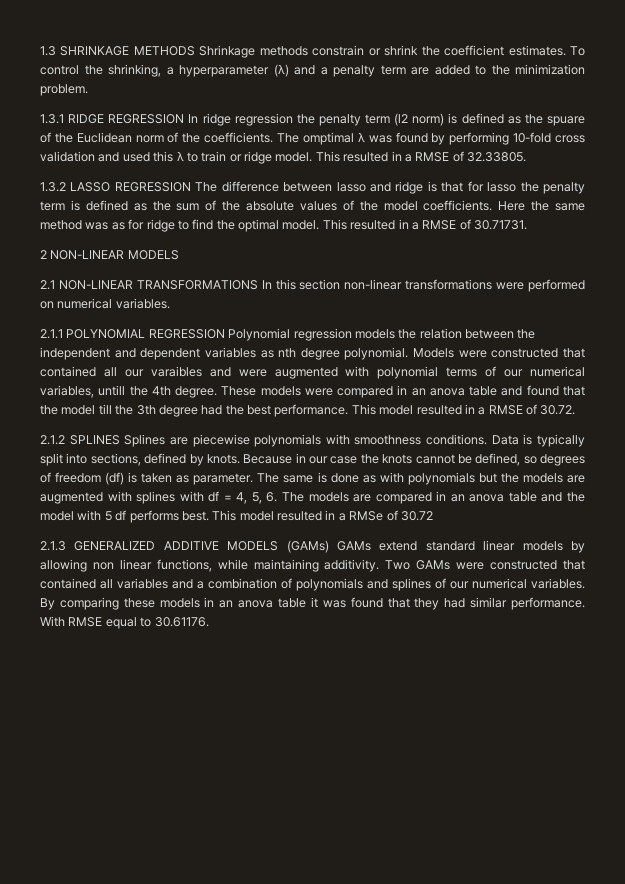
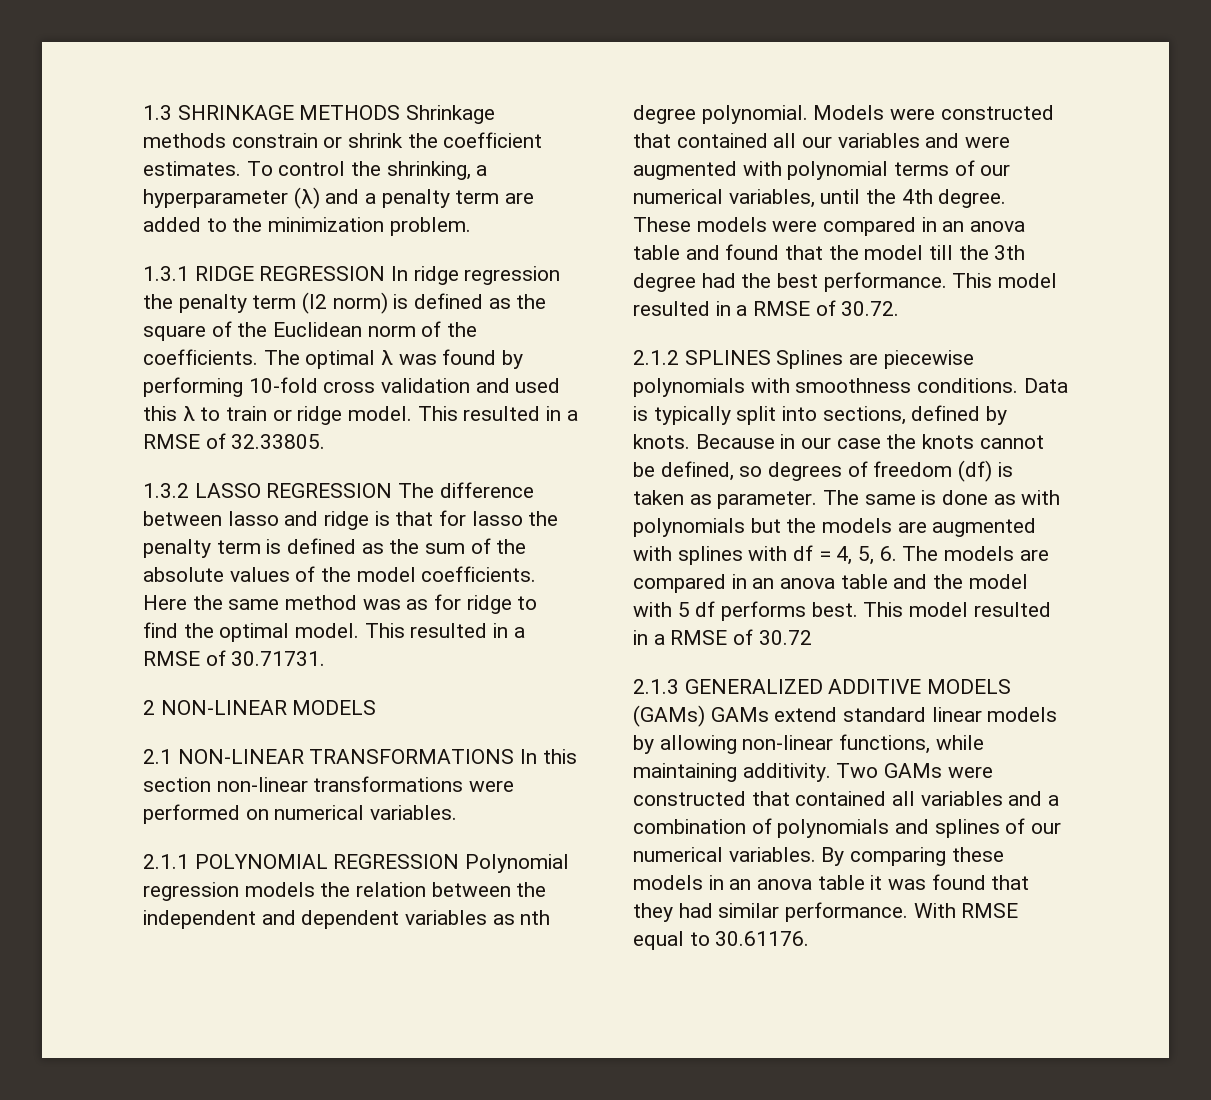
[546,116,585,126] spuare -> [143,325,206,341] square
[302,132,354,145] omptimal -> [305,350,376,369] optimal
[150,366,202,377] varaibles -> [837,133,920,148] variables
[98,385,126,396] untill -> [820,189,861,204] until
[349,511,384,521] RMSe -> [670,630,728,645] RMSE
[92,559,152,570] non linear -> [742,735,834,750] non-linear

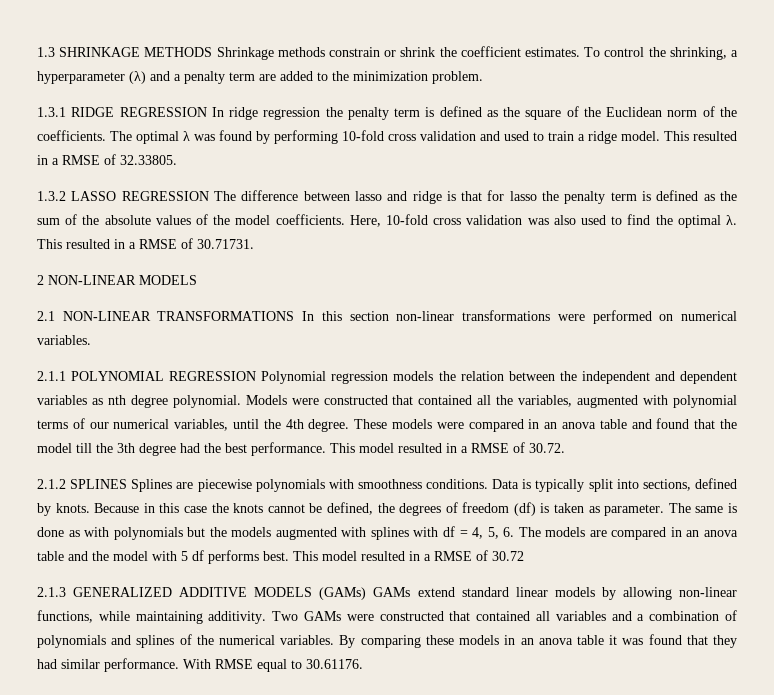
[302,292,388,314] (l2 norm) -> (421, 112) none
[143,406,195,421] this λ -> (529, 136) none
[272,409,292,421] or -> [578,134,585,141] a
[143,594,512,614] Here the same method was as for ridge -> [349,214,606,227] Here, 10-fold cross validation was also used
[295,623,360,638] model. -> [726,215,738,225] λ.
[802,133,1011,148] our variables and were -> [496,395,573,407] the variables,
[801,437,832,449] our -> [159,503,180,513] this
[739,466,763,477] so -> [377,503,395,513] the
[897,521,927,533] are -> (272, 532) none
[1031,822,1062,834] our -> [196,635,214,645] the

